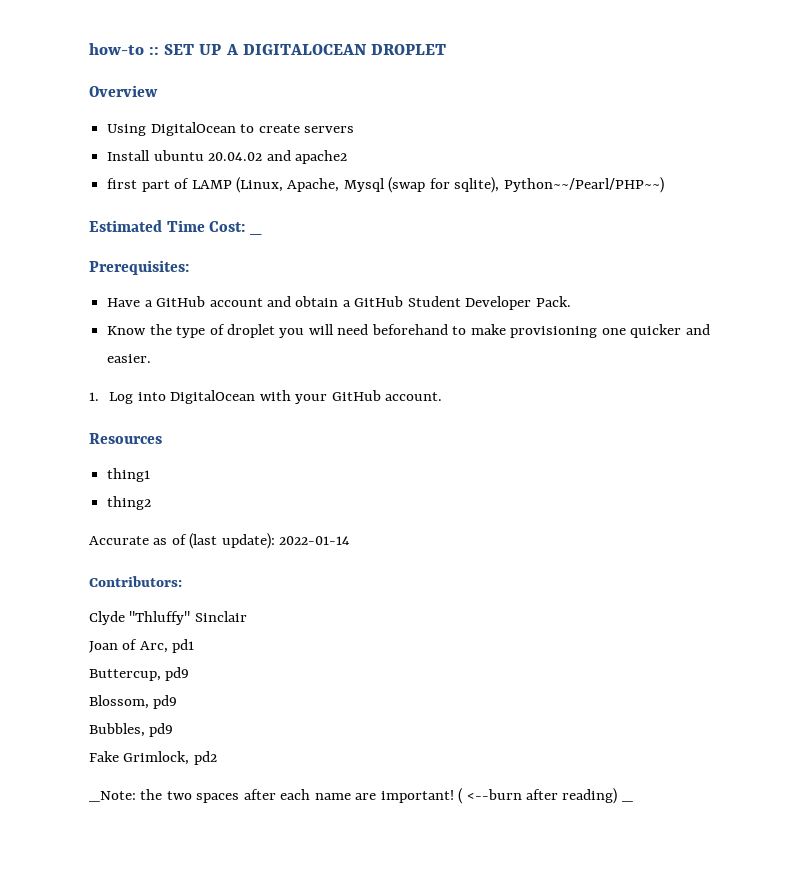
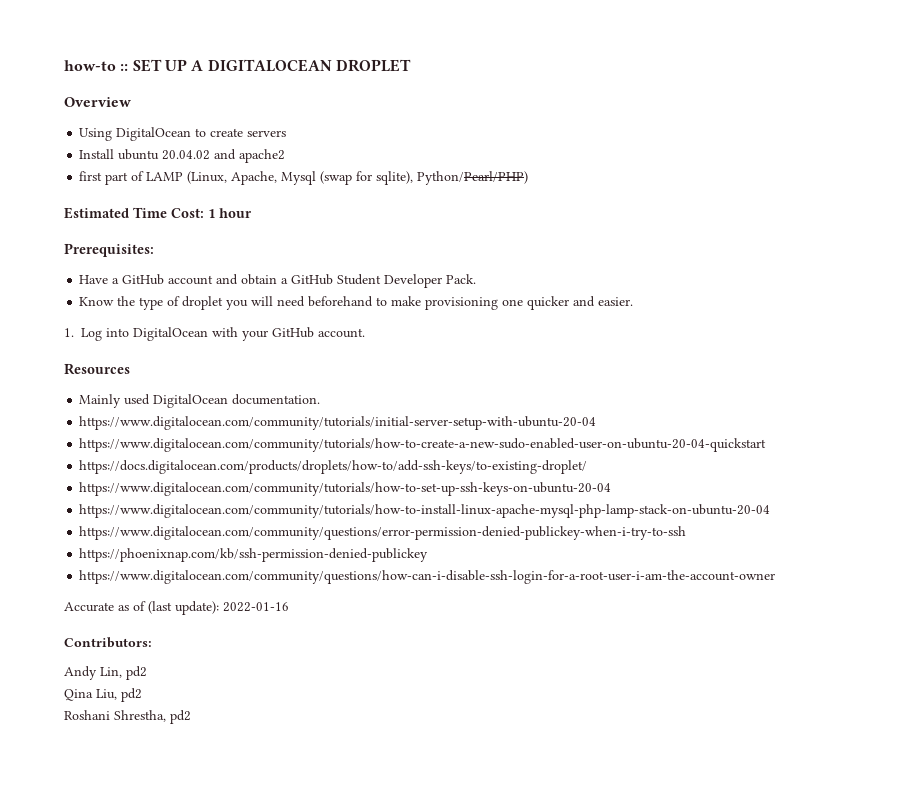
[503,177,664,193] Python~~/Pearl/PHP~~) -> [417,171,529,185] Python/Pearl/PHP)
[250,232,263,235] _ -> [208,208,252,218] 1 hour
[107,468,151,482] [107,496,152,510] thing1 // thing2 -> [79,394,321,408] [79,416,597,430] [79,438,767,452] [79,460,588,474] [79,482,612,496] [79,504,771,518] [79,526,687,540] [79,548,429,562] [79,570,776,584] Mainly used DigitalOcean documentation. // https://www.digitalocean.com/community/tutorials/initial-server-setup-with-ubuntu-20-04 // https://www.digitalocean.com/community/tutorials/how-to-create-a-new-sudo-enabled-user-on-ubuntu-20-04-quickstart // https://docs.digitalocean.com/products/droplets/how-to/add-ssh-keys/to-existing-droplet/ // https://www.digitalocean.com/community/tutorials/how-to-set-up-ssh-keys-on-ubuntu-20-04 // https://www.digitalocean.com/community/tutorials/how-to-install-linux-apache-mysql-php-lamp-stack-on-ubuntu-20-04 // https://www.digitalocean.com/community/questions/error-permission-denied-publickey-when-i-try-to-ssh // https://phoenixnap.com/kb/ssh-permission-denied-publickey // https://www.digitalocean.com/community/questions/how-can-i-disable-ssh-login-for-a-root-user-i-am-the-account-owner
[279,536,351,545] 2022-01-14 -> [223,602,289,612] 2022-01-16
[89,611,247,625] [89,639,195,653] [89,667,190,681] [89,695,178,709] [89,723,174,737] [89,751,217,765] [89,788,633,804] Clyde "Thluffy" Sinclair // Joan of Arc, pd1 // Buttercup, pd9 // Blossom, pd9 // Bubbles, pd9 // Fake Grimlock, pd2 // _Note: the two spaces after each name are important! ( <--burn after reading) _ -> [64,666,147,680] [64,688,142,702] [64,710,191,724] Andy Lin, pd2 // Qina Liu, pd2 // Roshani Shrestha, pd2

